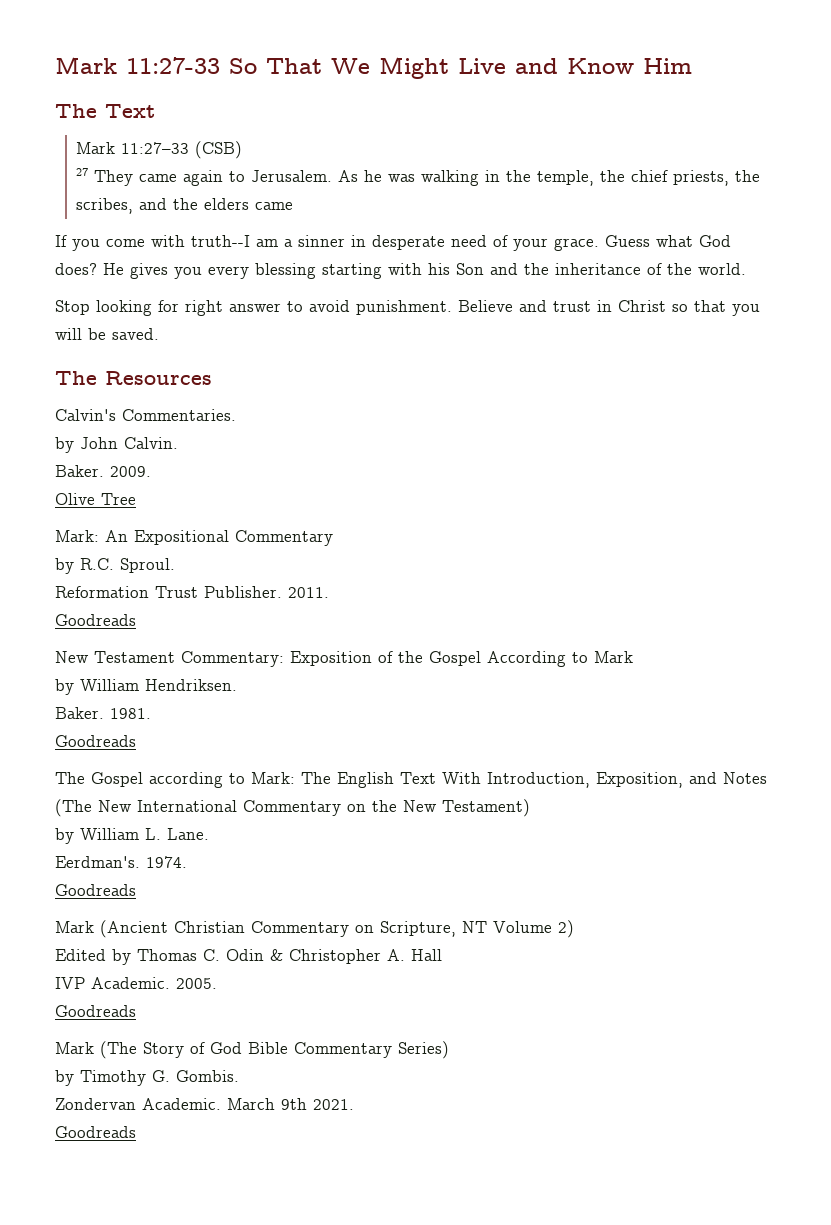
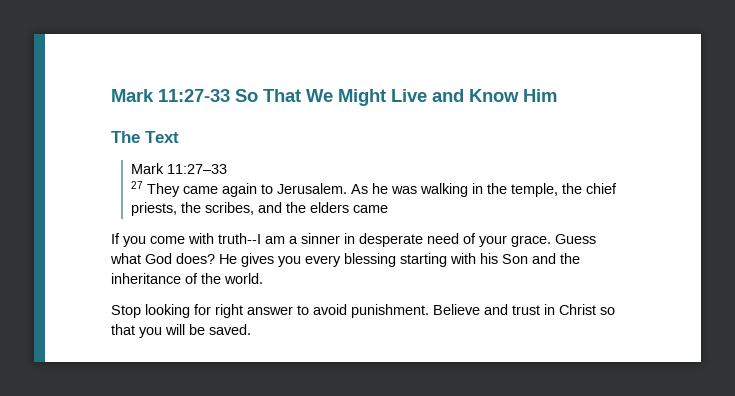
[195,141,243,159] (CSB) -> (227, 169) none
[55,371,212,385] [55,409,236,421] [55,437,178,453] [55,465,151,477] [55,493,136,505] [55,530,333,546] [55,558,175,574] [55,586,329,598] [55,614,136,626] [55,651,633,667] [55,679,237,695] [55,707,151,719] [55,735,136,747] [55,772,767,788] [55,799,530,817] [55,828,209,844] [55,856,187,868] [55,884,136,896] [55,920,574,938] [55,949,442,965] [55,977,217,989] [55,1005,136,1017] [55,1041,449,1059] [55,1070,239,1086] [55,1098,354,1110] [55,1126,136,1138] // The Resources // Calvin's Commentaries. // by John Calvin. // Baker. 2009. // Olive Tree // Mark: An Expositional Commentary // by R.C. Sproul. // Reformation Trust Publisher. 2011. // Goodreads // New Testament Commentary: Exposition of the Gospel According to Mark // by William Hendriksen. // Baker. 1981. // Goodreads // The Gospel according to Mark: The English Text With Introduction, Exposition, and Notes (The New International Commentary on the New Testament) // by William L. Lane. // Eerdman's. 1974. // Goodreads // Mark (Ancient Christian Commentary on Scripture, NT Volume 2) // Edited by Thomas C. Odin & Christopher A. Hall // IVP Academic. 2005. // Goodreads // Mark (The Story of God Bible Commentary Series) // by Timothy G. Gombis. // Zondervan Academic. March 9th 2021. // Goodreads -> (251, 329) none

